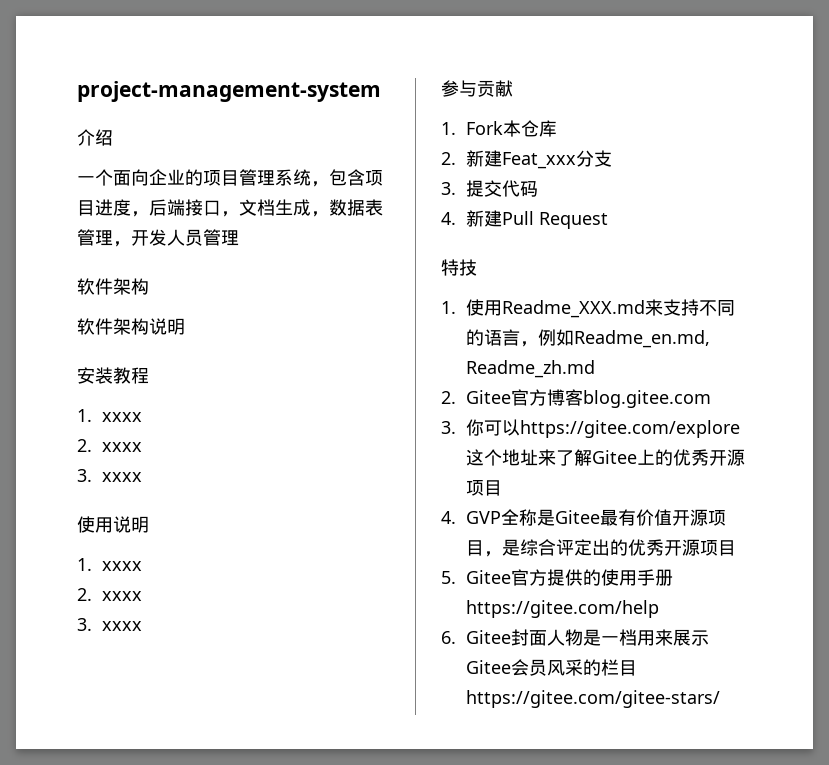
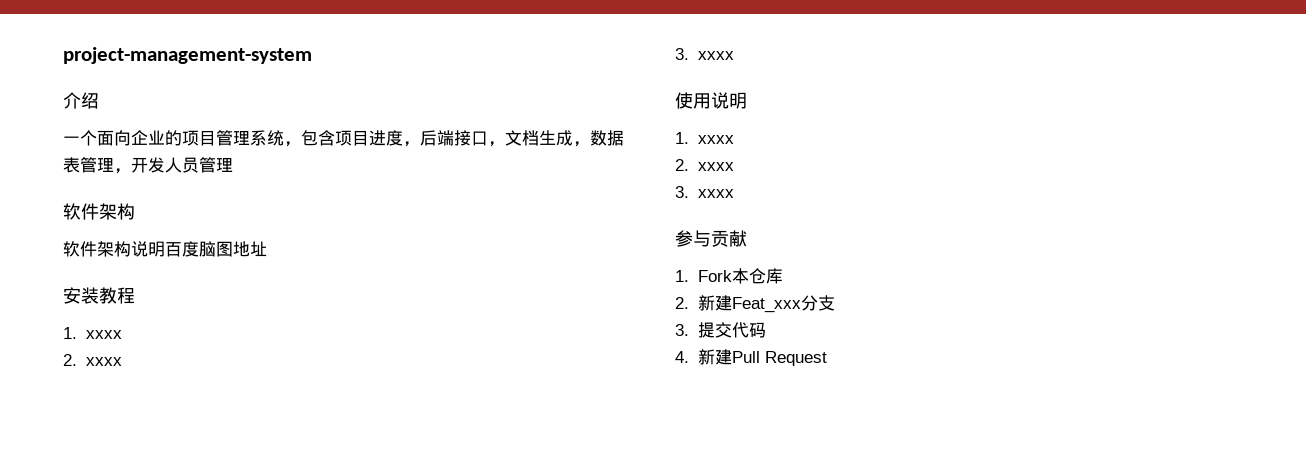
(185, 326) none -> [165,241,267,257] 百度脑图地址
[441,259,477,276] [441,299,736,318] [466,329,711,348] [466,360,596,378] [441,389,712,408] [441,419,741,438] [466,449,746,466] [466,480,503,496] [441,509,727,526] [466,539,737,557] [441,569,674,586] [466,600,660,618] [441,629,710,646] [466,659,638,676] [466,690,721,708] // 特技 // 1.使用Readme_XXX.md来支持不同的语言，例如Readme_en.md, Readme_zh.md // 2. Gitee官方博客blog.gitee.com // 3.你可以https://gitee.com/explore这个地址来了解Gitee上的优秀开源项目 // 4. GVP全称是Gitee最有价值开源项目，是综合评定出的优秀开源项目 // 5. Gitee官方提供的使用手册https://gitee.com/help // 6. Gitee封面人物是一档用来展示Gitee会员风采的栏目https://gitee.com/gitee-stars/ -> (827, 358) none

